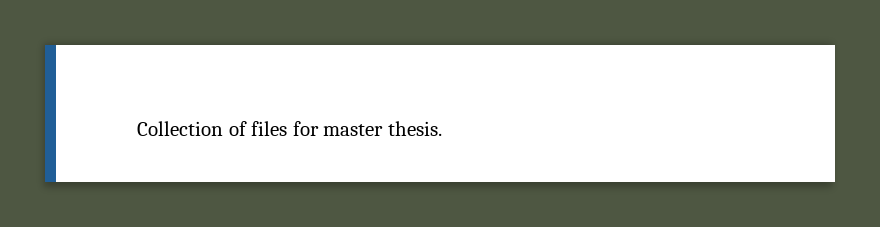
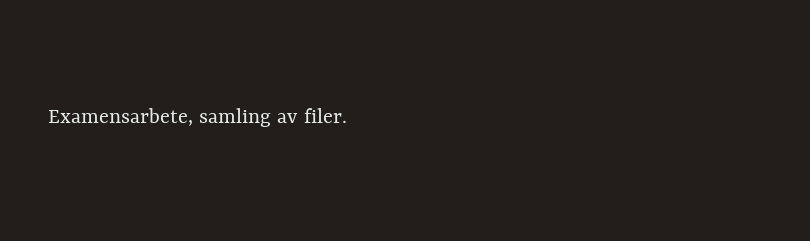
[137,121,442,136] Collection of files for master thesis. -> [48,108,347,127] Examensarbete, samling av filer.

